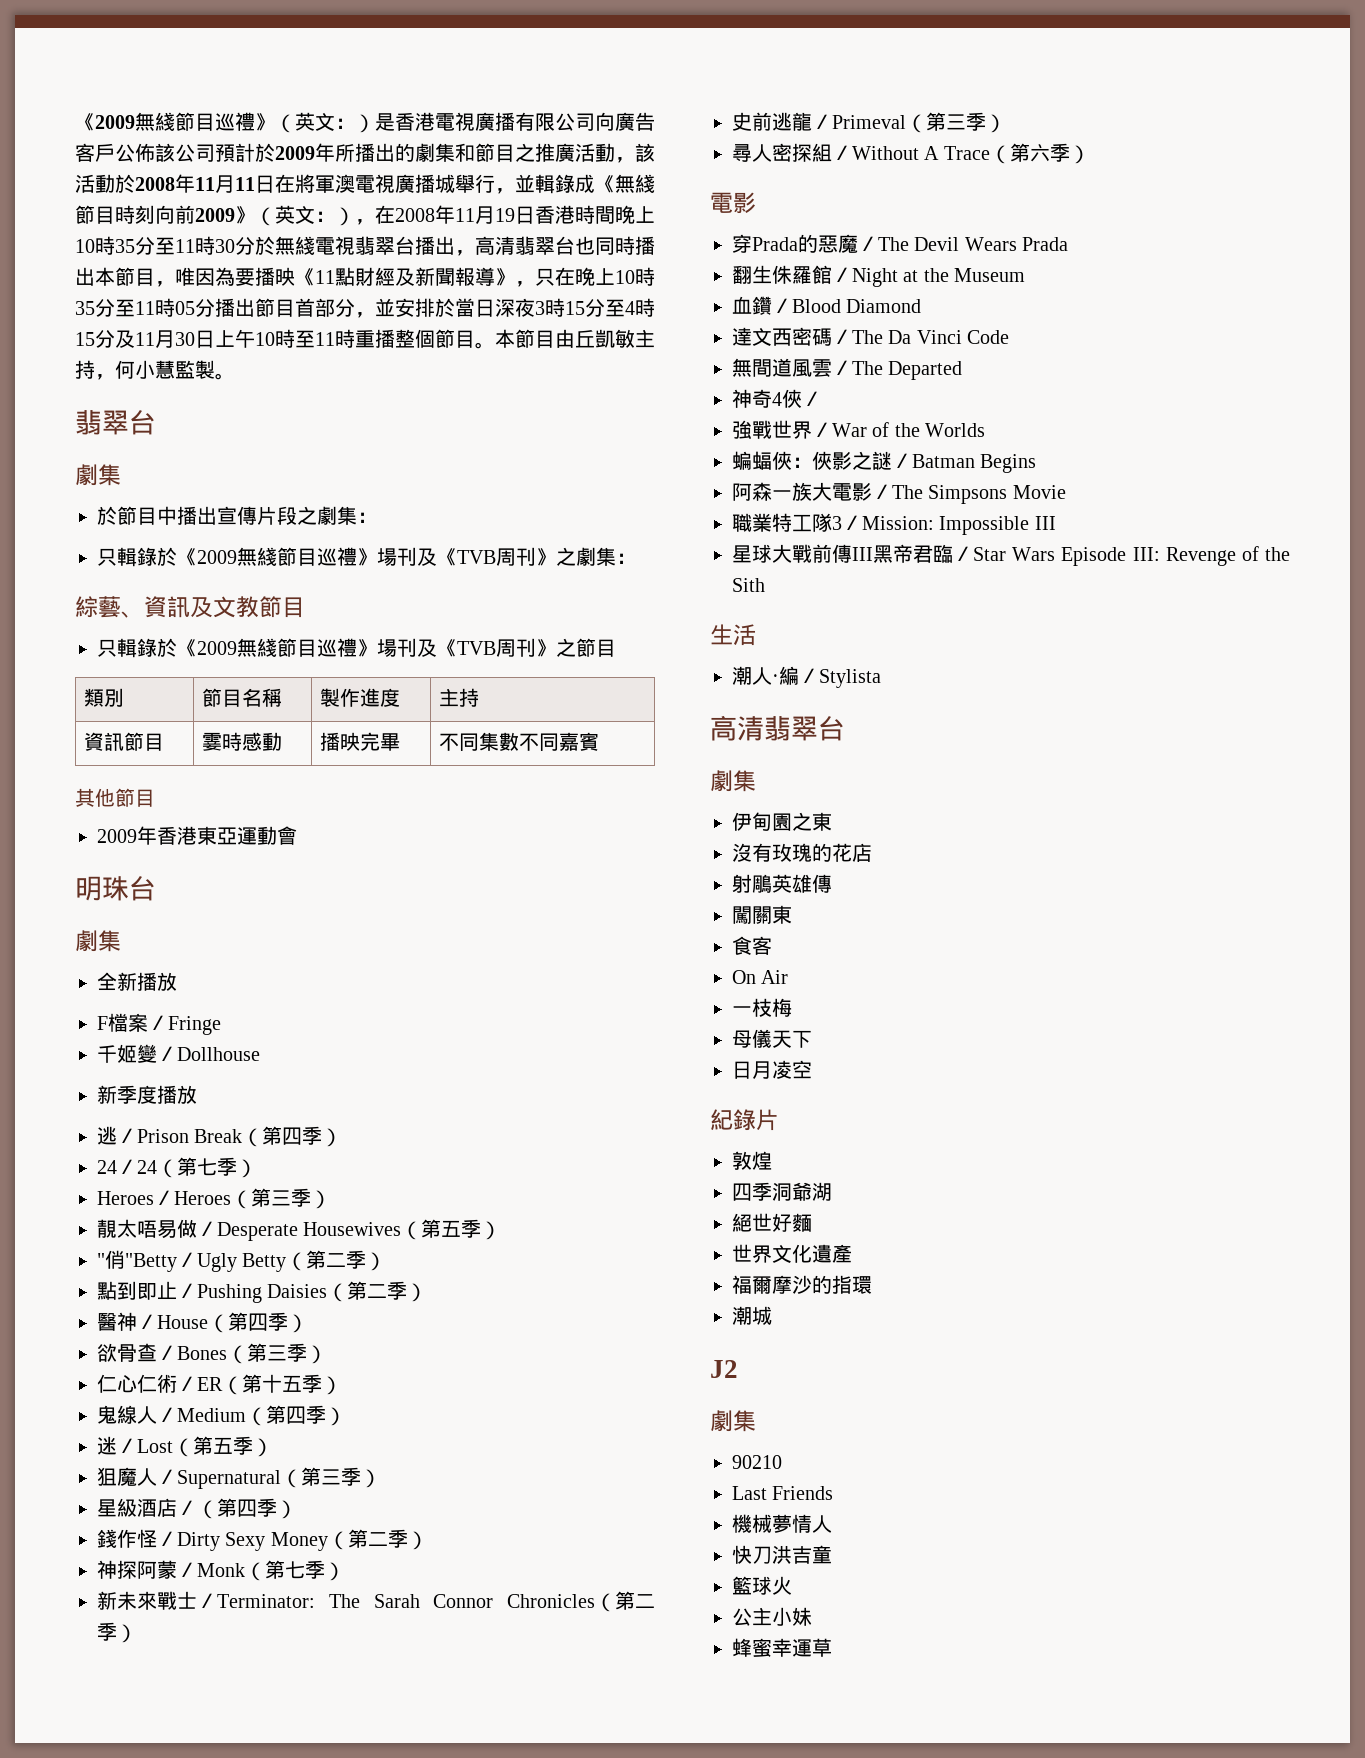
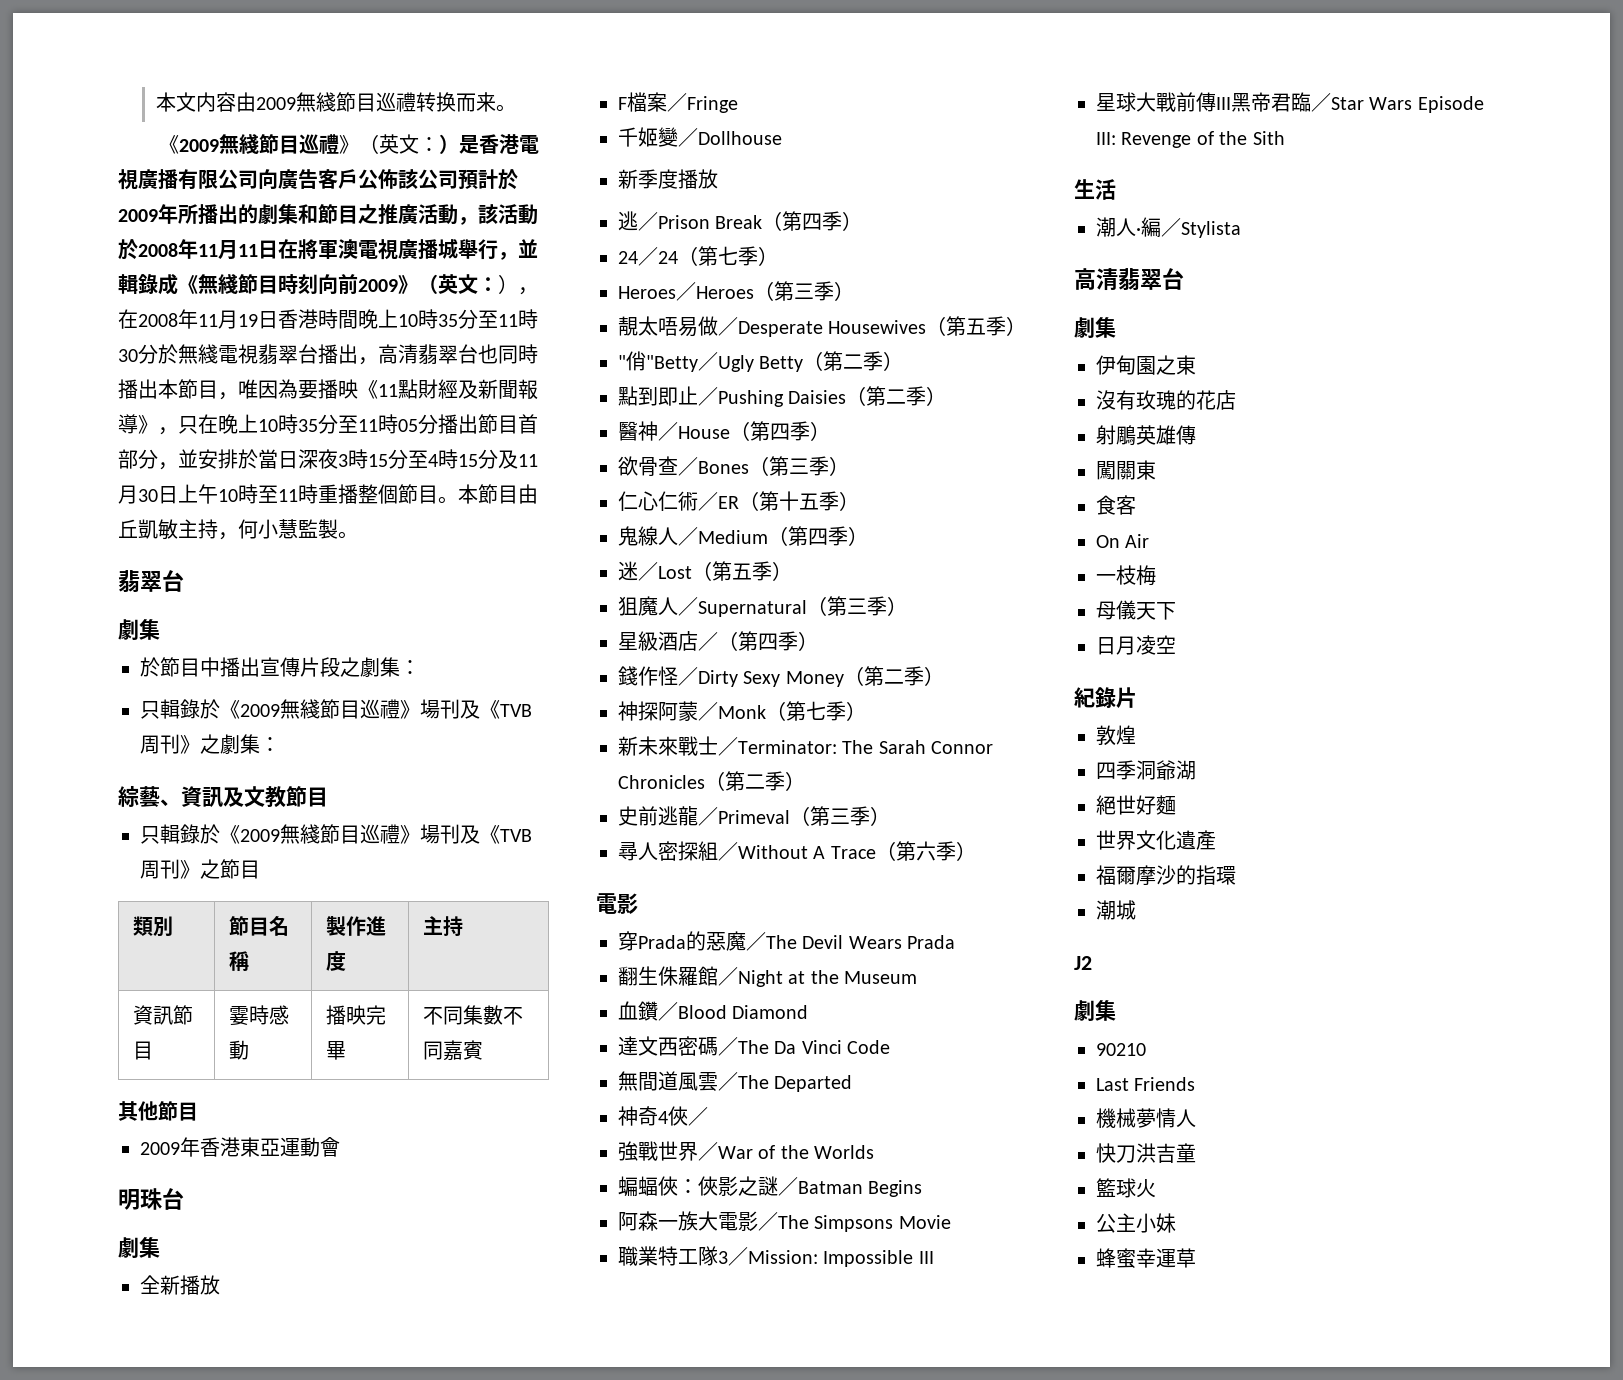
(75, 122) none -> [156,92,517,112] 本文内容由2009無綫節目巡禮转换而来。 //

